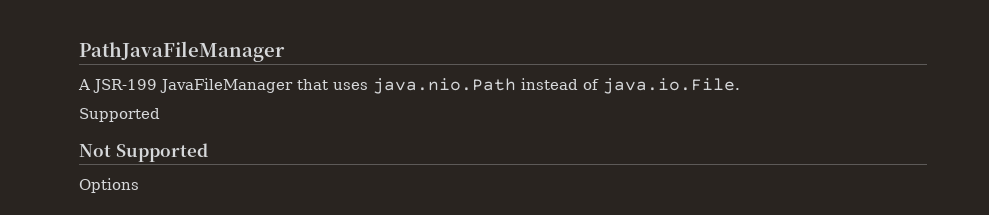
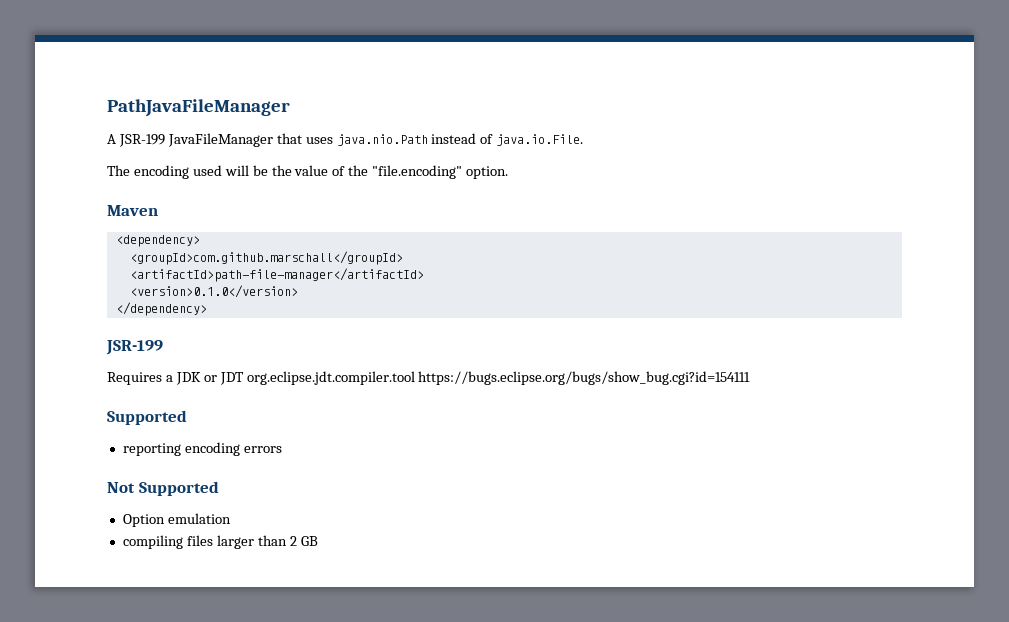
[79,108,160,122] [79,143,208,162] [79,178,139,193] Supported // Not Supported // Options -> [107,165,509,179] [107,205,158,216] [115,235,200,247] [129,251,403,265] [129,268,424,282] [129,285,298,298] [115,302,207,316] [106,340,163,355] [107,371,751,385] [107,410,187,425] [122,442,282,456] [107,481,219,496] [122,513,231,527] [122,535,318,549] The encoding used will be the value of the "file.encoding" option. // Maven // <dependency> // <groupId>com.github.marschall</groupId> // <artifactId>path-file-manager</artifactId> // <version>0.1.0</version> // </dependency> // JSR-199 // Requires a JDK or JDT org.eclipse.jdt.compiler.tool https://bugs.eclipse.org/bugs/show_bug.cgi?id=154111 // Supported // reporting encoding errors // Not Supported // Option emulation // compiling files larger than 2 GB

